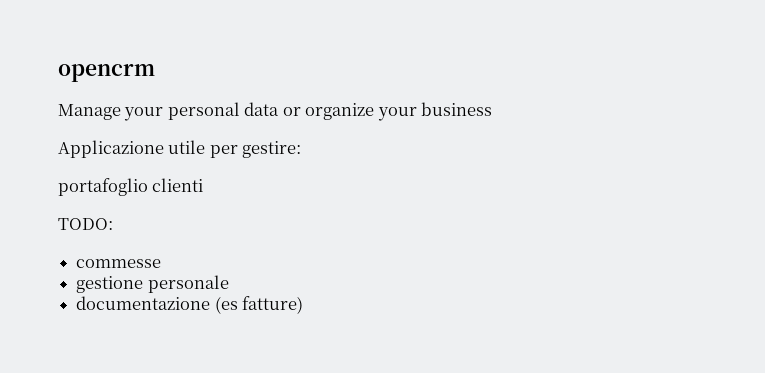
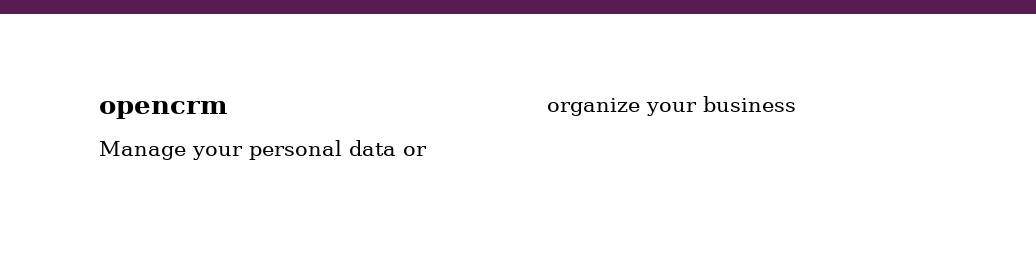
[58,140,302,158] [58,178,204,196] [58,218,113,230] [76,259,162,268] [76,275,229,293] [76,296,304,314] // Applicazione utile per gestire: // portafoglio clienti // TODO: // commesse // gestione personale // documentazione (es fatture) -> (796, 104) none

